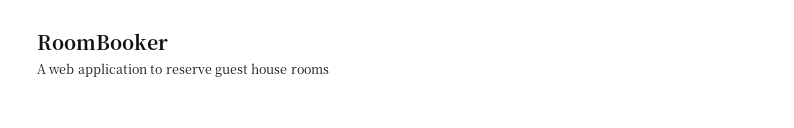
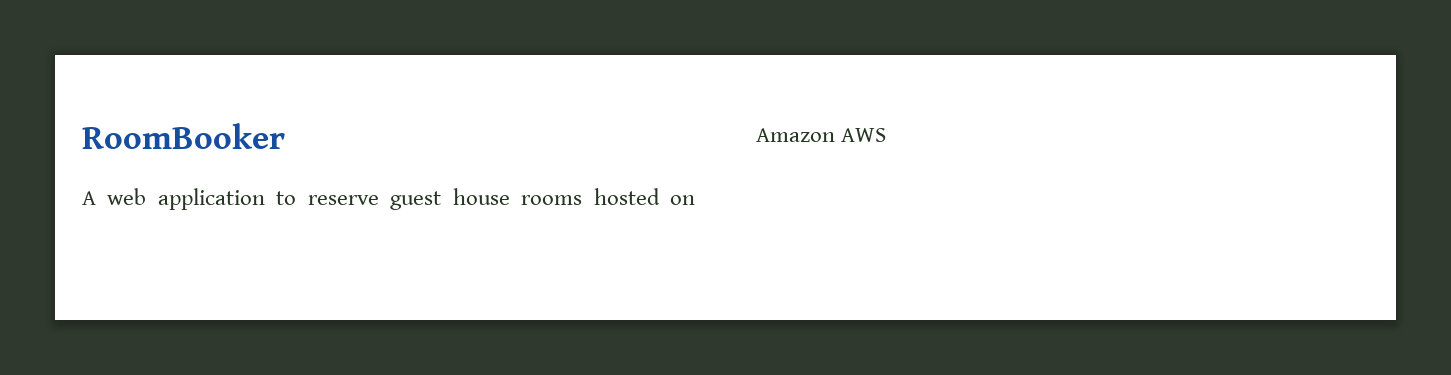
(329, 70) none -> [593,188,695,205] [756,128,887,142] hosted on Amazon AWS

